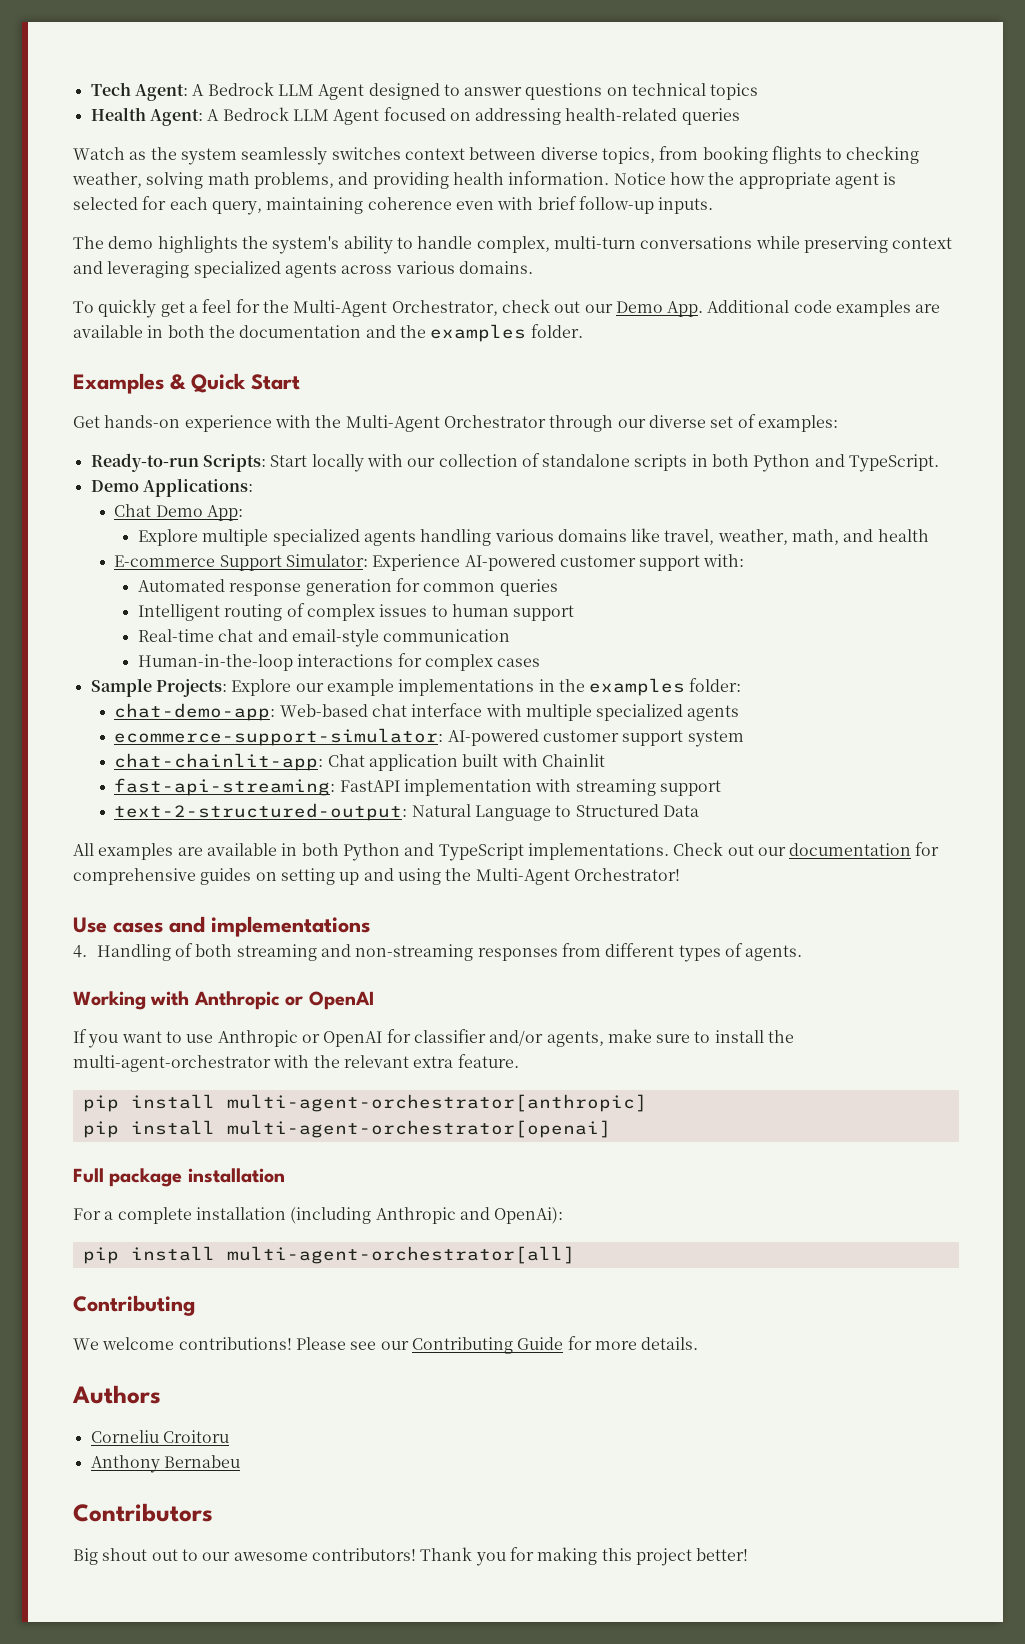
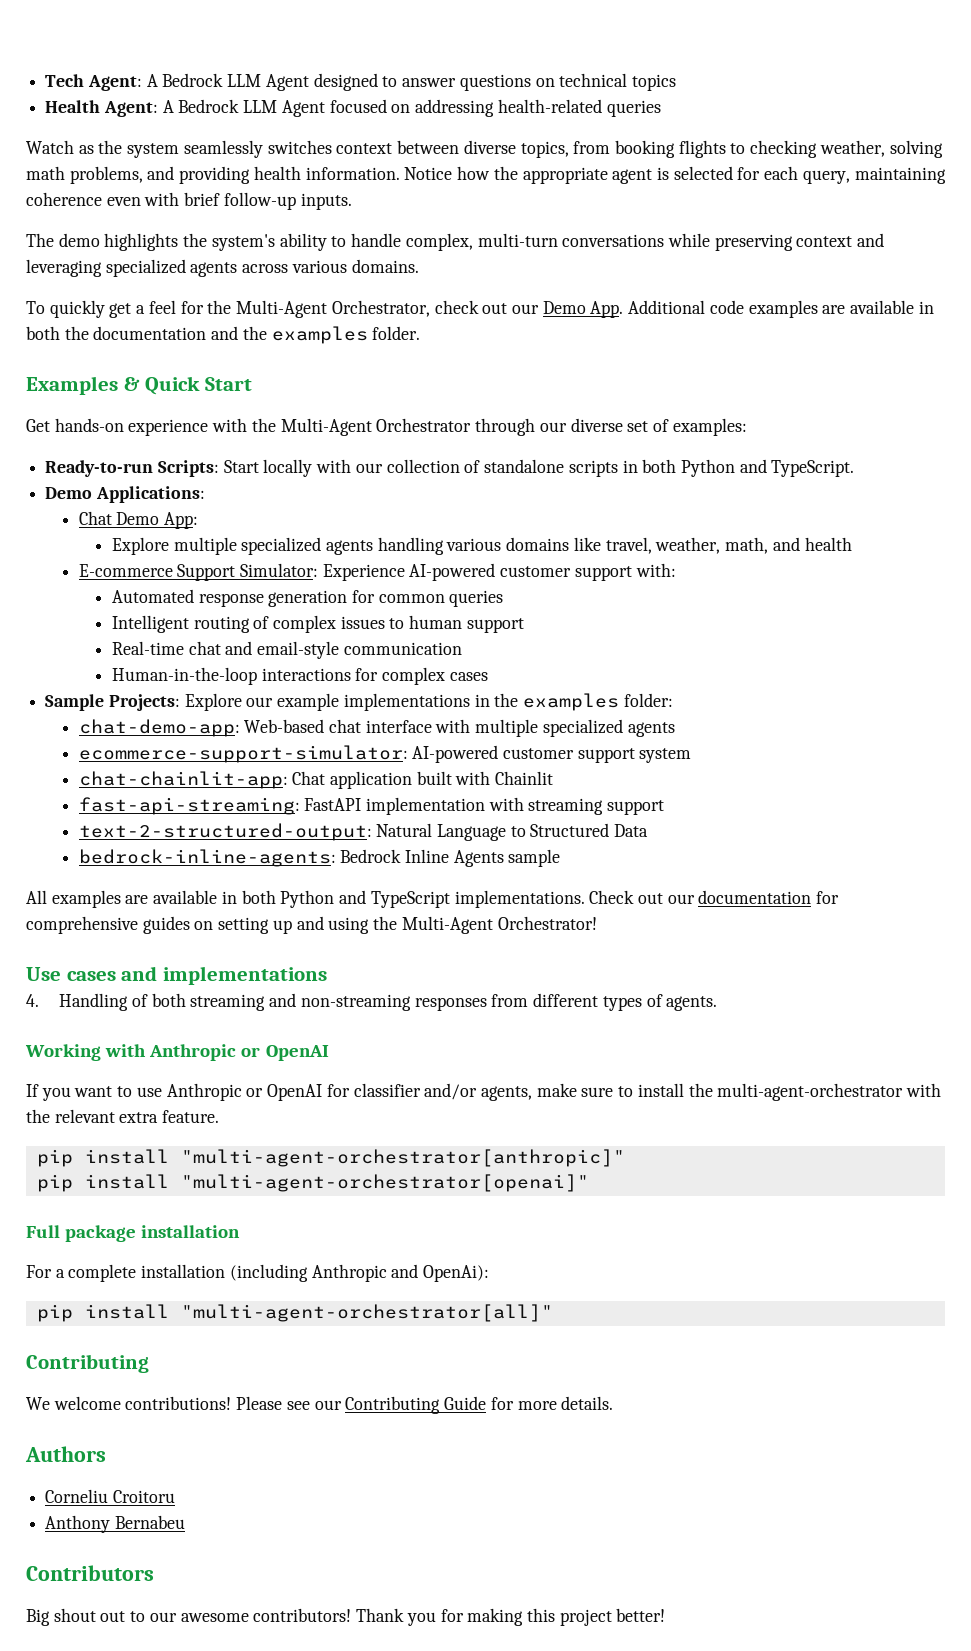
(699, 811) none -> [78,849,561,867] // bedrock-inline-agents: Bedrock Inline Agents sample
[226,1094,647,1112] [82,1120,611,1138] multi-agent-orchestrator[anthropic] // pip install multi-agent-orchestrator[openai] -> [180,1149,625,1167] [36,1174,589,1192] "multi-agent-orchestrator[anthropic]" // pip install "multi-agent-orchestrator[openai]"
[226,1246,575,1264] multi-agent-orchestrator[all] -> [180,1304,553,1322] "multi-agent-orchestrator[all]"

